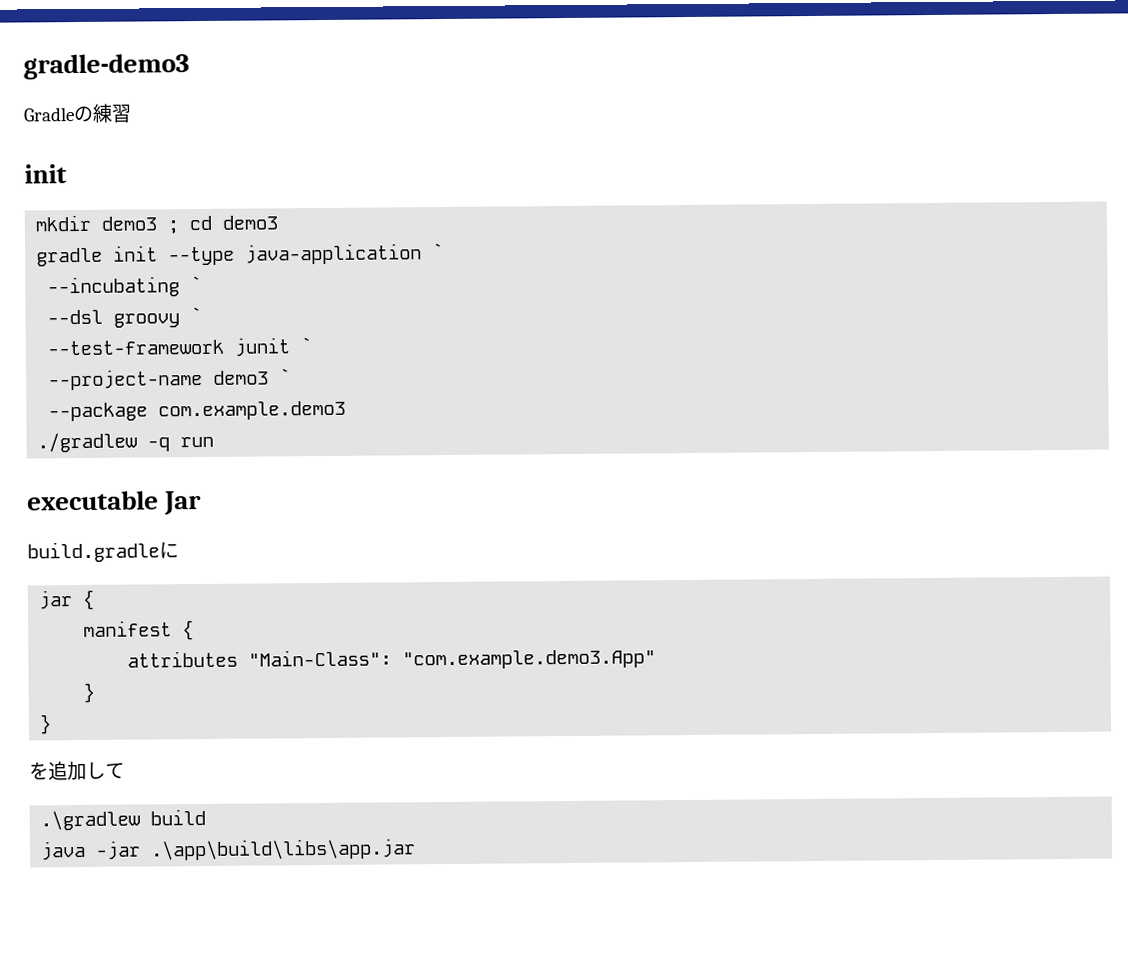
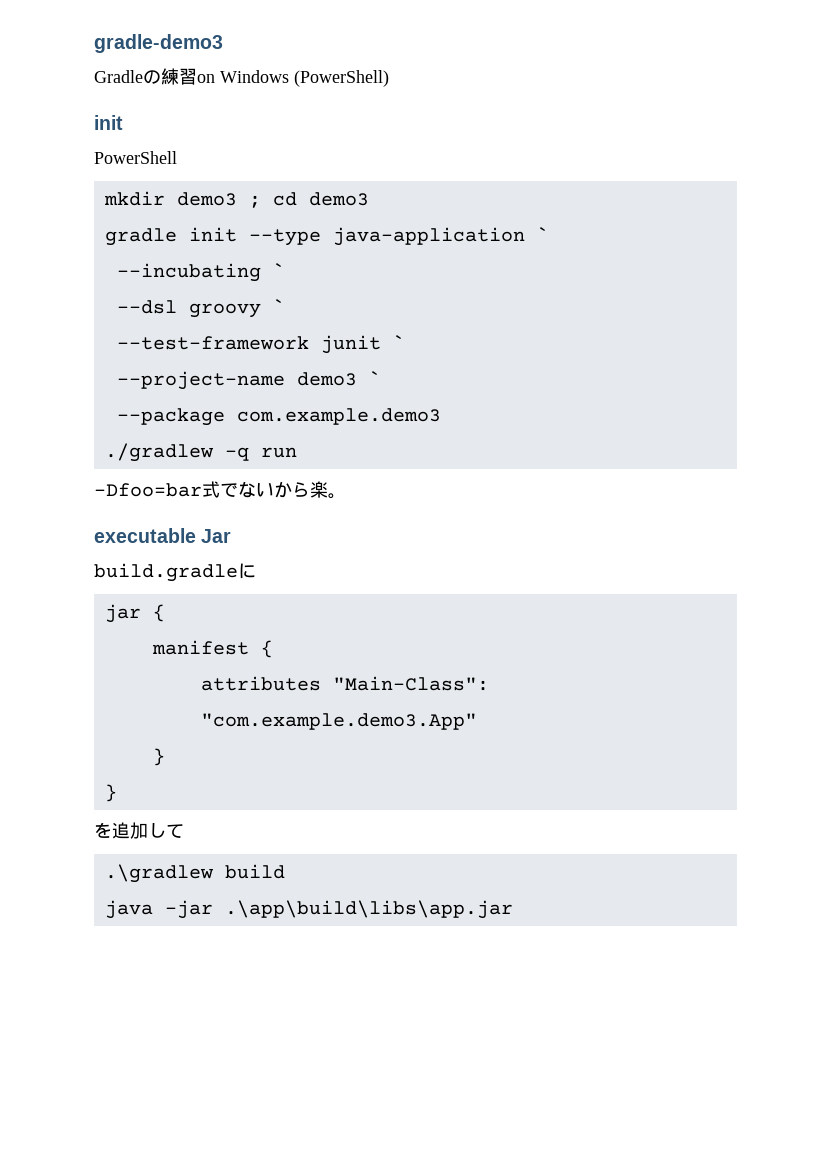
[24,164,67,184] // init -> [197,70,389,87] [94,115,123,130] [94,151,177,164] on Windows (PowerShell) // init // PowerShell
(215, 442) none -> [94,481,346,499] // -Dfoo=bar式でないから楽。

